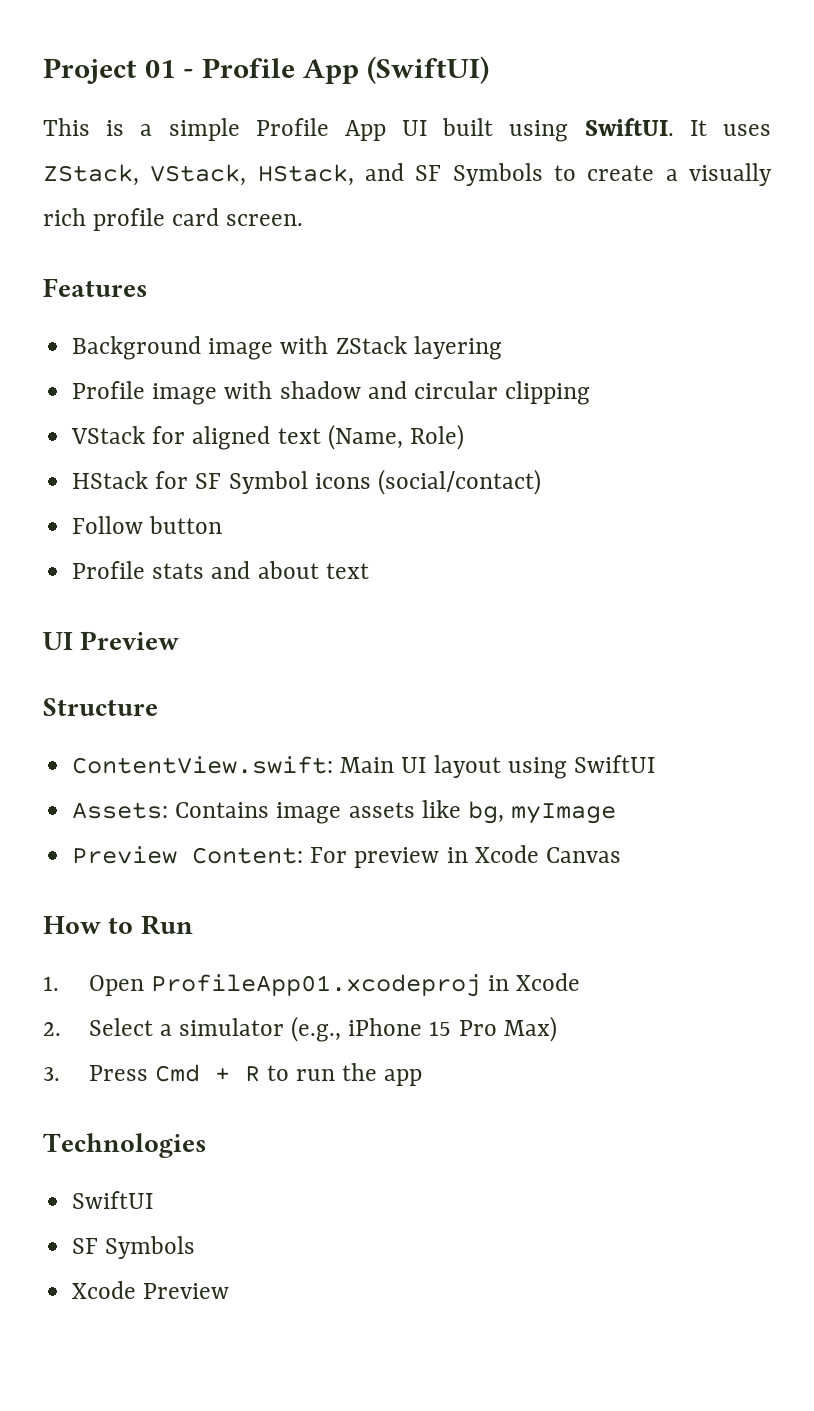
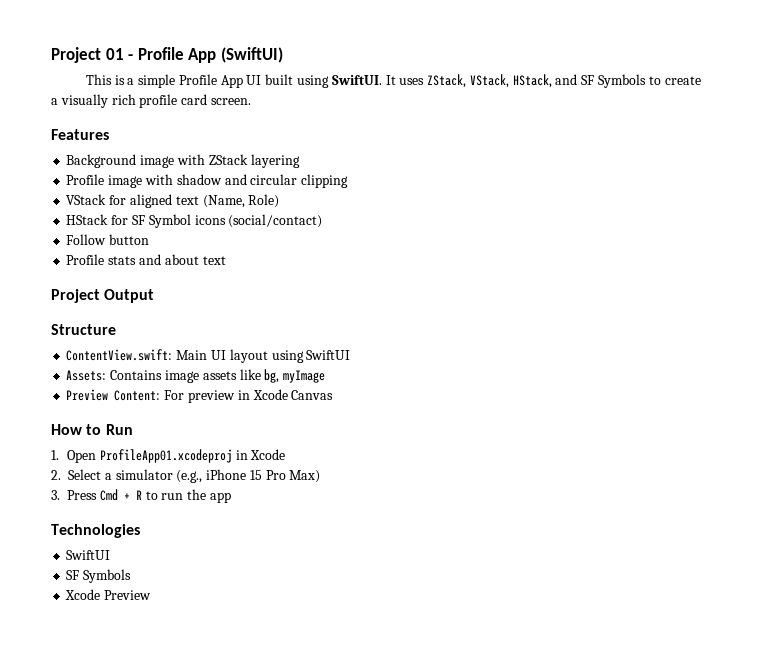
[43,631,180,650] UI Preview -> [51,289,155,303] Project Output

